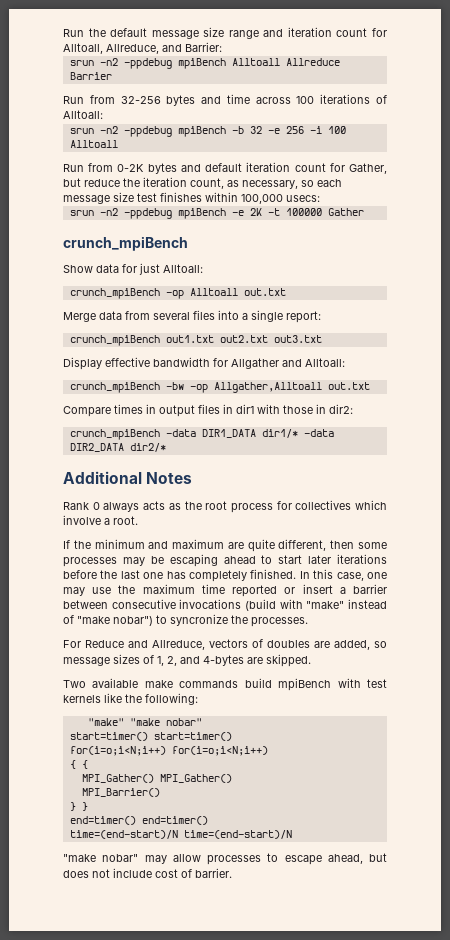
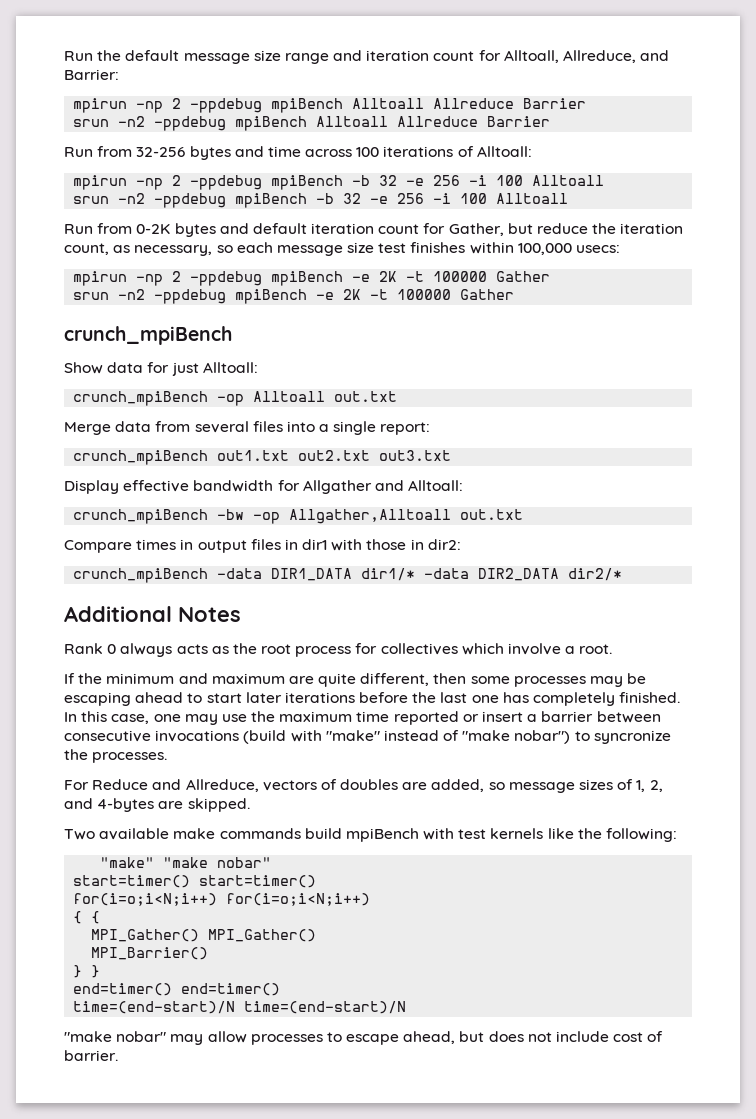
(222, 47) none -> [73,98,587,113] // mpirun -np 2 -ppdebug mpiBench Alltoall Allreduce Barrier
(103, 114) none -> [73,175,605,190] // mpirun -np 2 -ppdebug mpiBench -b 32 -e 256 -i 100 Alltoall
(320, 198) none -> [73,271,551,286] // mpirun -np 2 -ppdebug mpiBench -e 2K -t 100000 Gather

